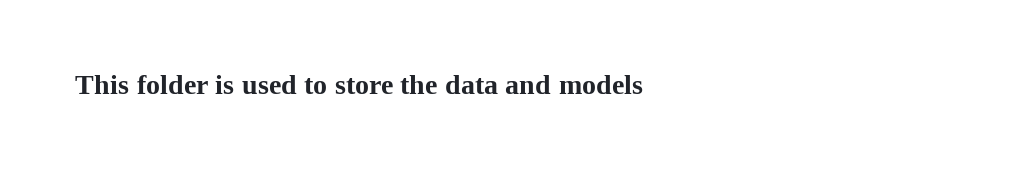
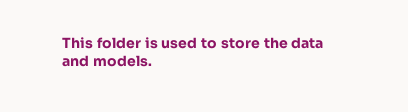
[559,75,644,94] models -> [92,55,152,67] models.

